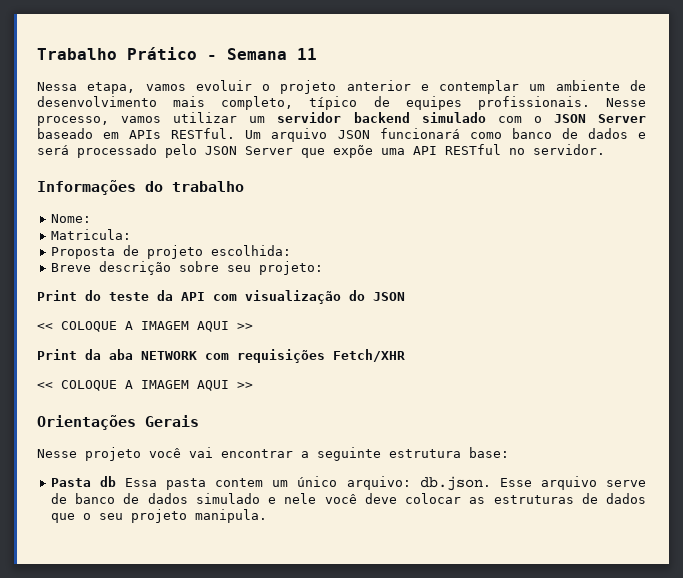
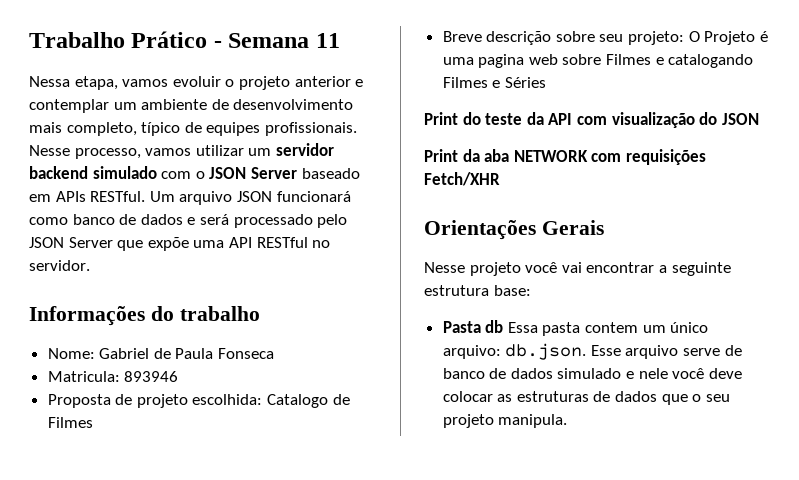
(91, 218) none -> [99,348,275,359] Gabriel de Paula Fonseca
(131, 234) none -> [124,371,179,382] 893946
(291, 250) none -> [267,394,350,408] [47,417,93,428] Catalogo de Filmes
(323, 268) none -> [688,31,768,45] [442,54,754,68] [442,77,546,88] O Projeto é uma pagina web sobre Filmes e catalogando Filmes e Séries
[37,321,253,332] // << COLOQUE A IMAGEM AQUI >> -> (759, 119) none
[37,380,253,391] // << COLOQUE A IMAGEM AQUI >> -> (500, 179) none

